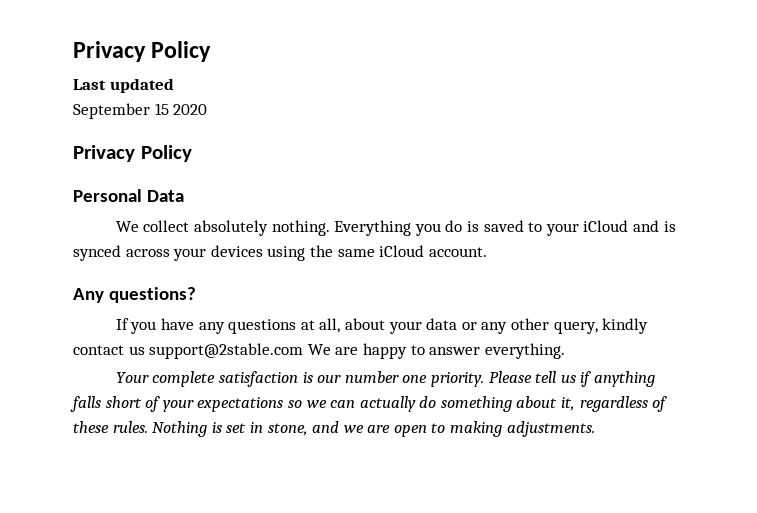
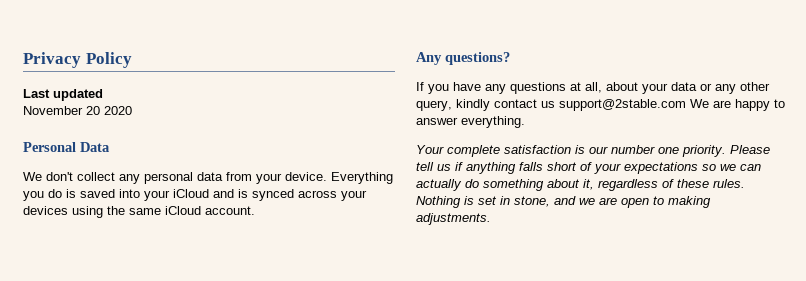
[73,103,169,119] September 15 -> [23,106,100,115] November 20
[73,145,192,162] // Privacy Policy -> (132, 110) none
[143,220,330,236] collect absolutely nothing. -> [46,172,327,184] don't collect any personal data from your device.
[528,222,543,232] to -> [119,189,140,198] into

